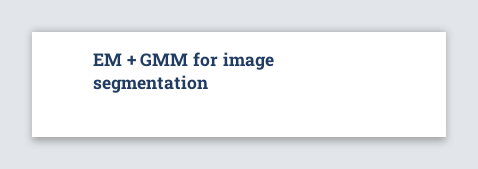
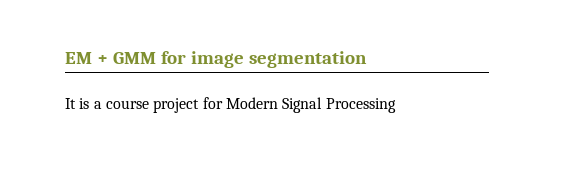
(208, 84) none -> [65,97,396,113] // It is a course project for Modern Signal Processing

